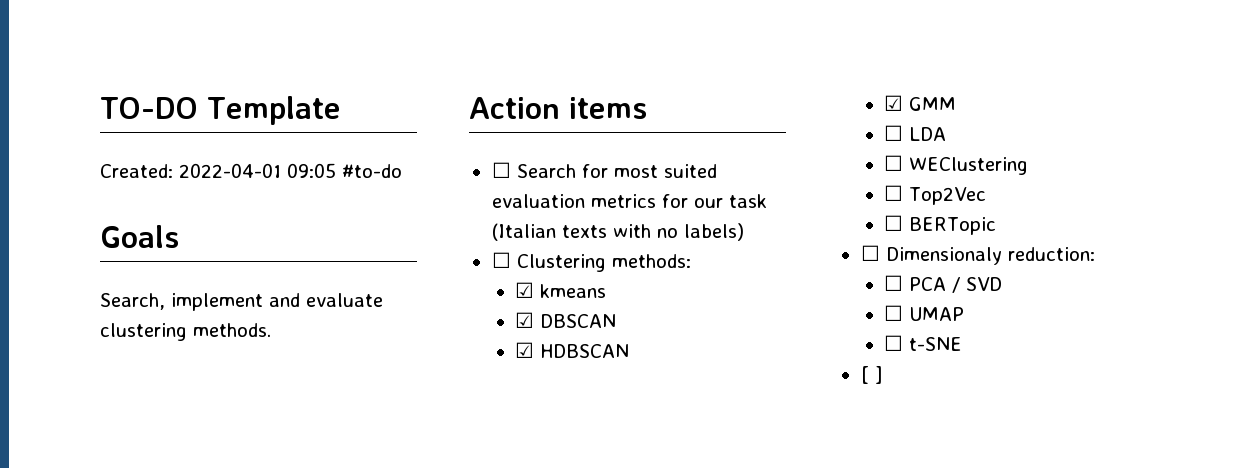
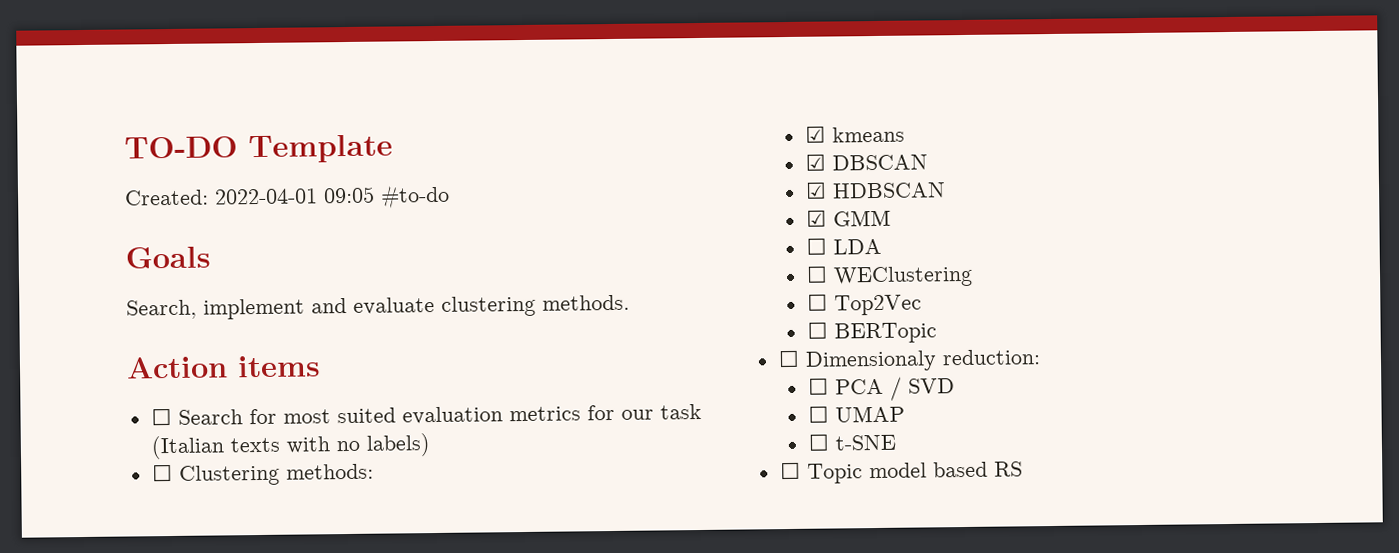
[860,366,883,384] [ ] -> [779,461,1023,484] ☐ Topic model based RS

